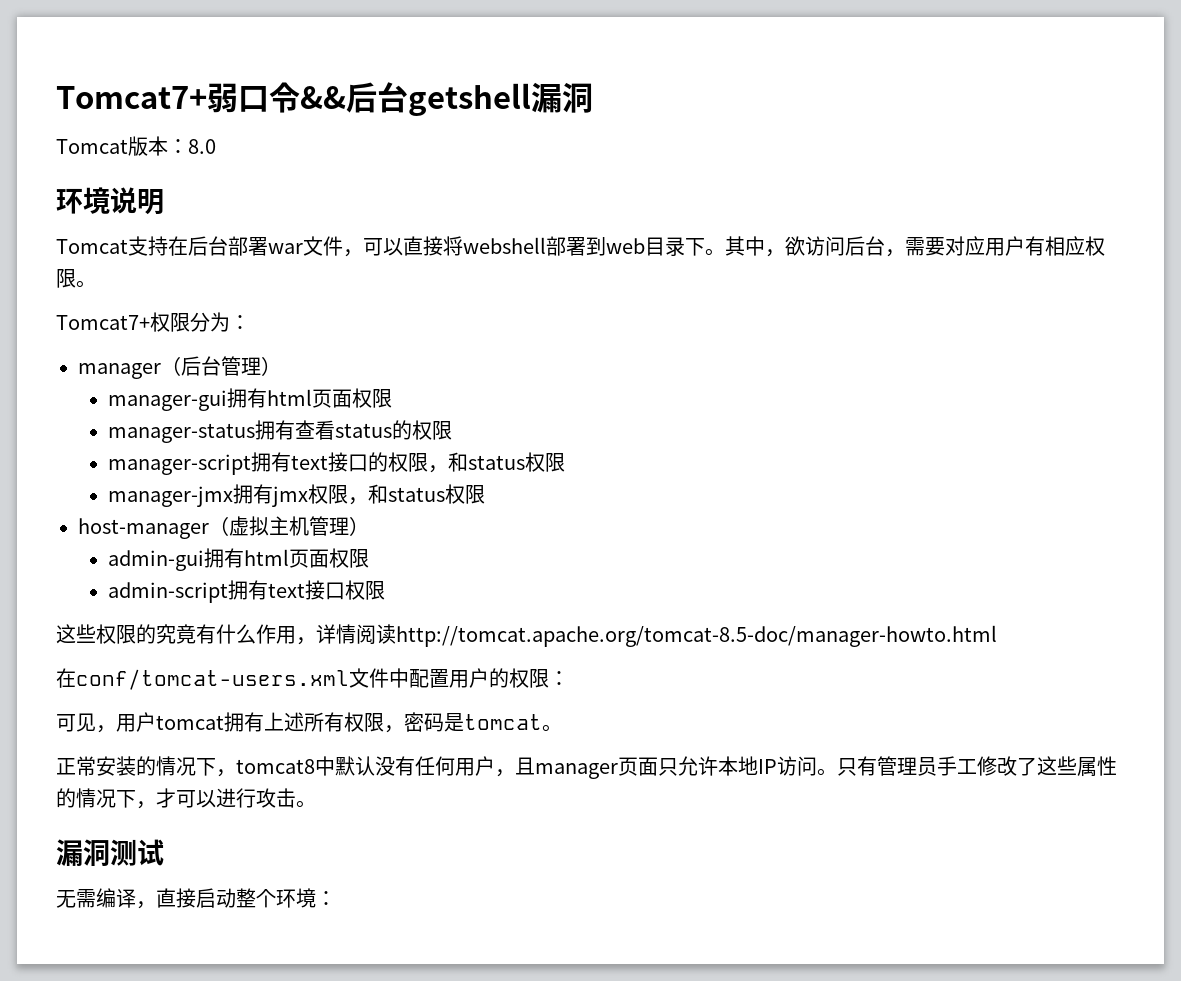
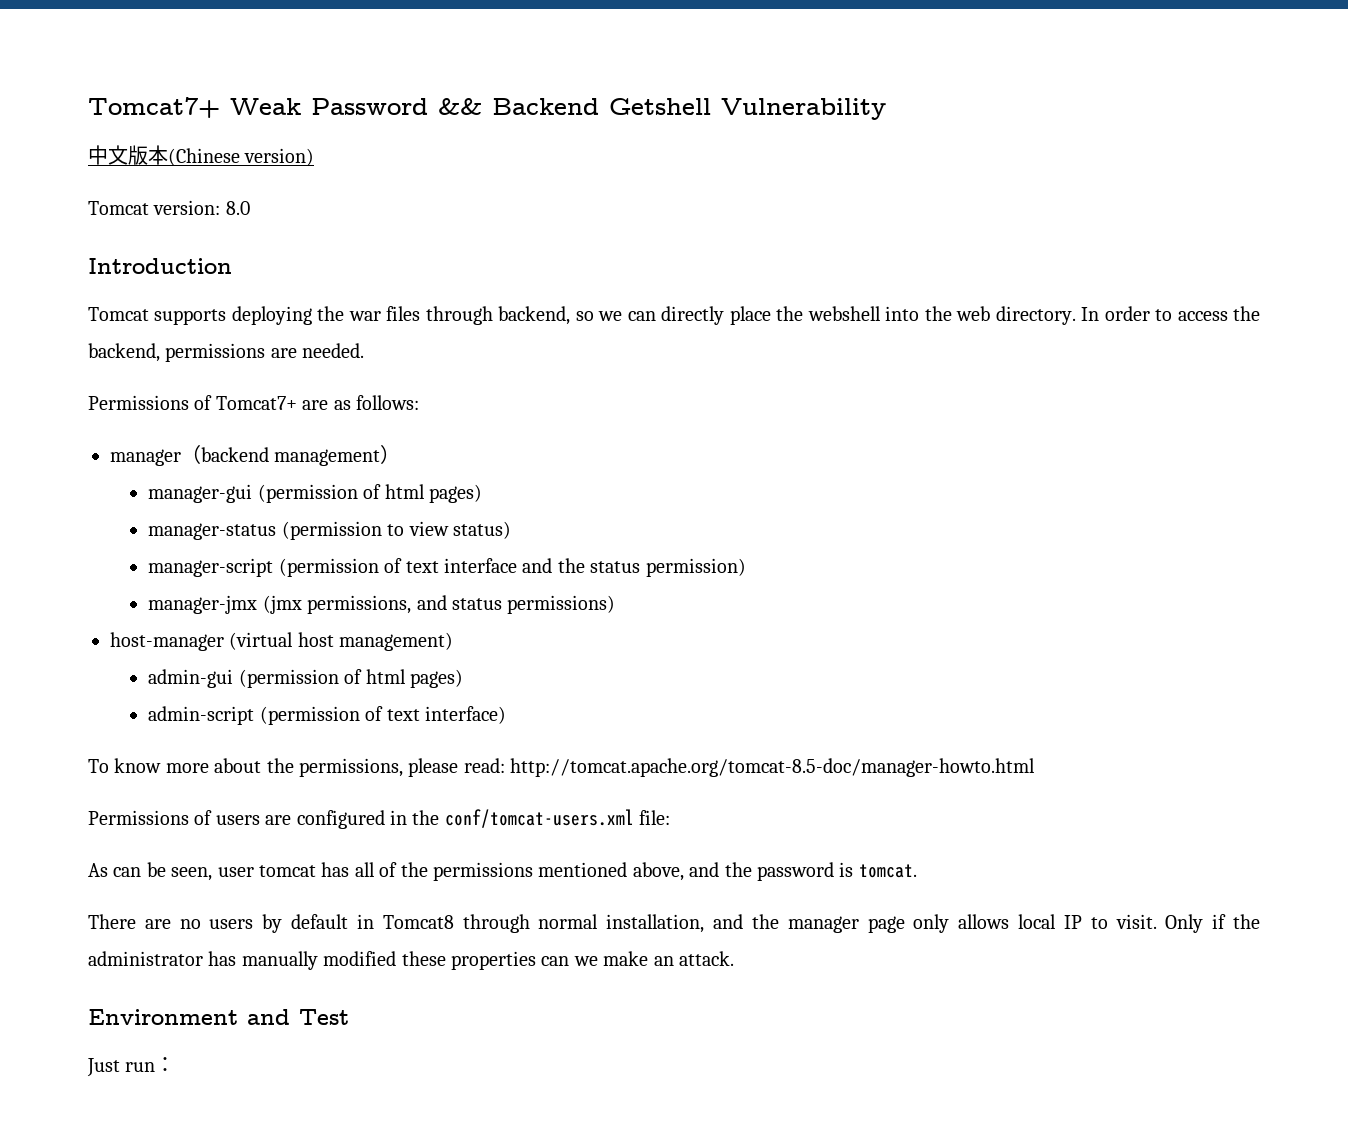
[56,82,593,116] [56,136,188,156] Tomcat7+弱口令&&后台getshell漏洞 // Tomcat版本： -> [88,97,886,120] [88,145,315,166] [88,200,221,215] Tomcat7+ Weak Password && Backend Getshell Vulnerability // 中文版本(Chinese version) // Tomcat version:
[56,187,164,215] [56,236,1105,257] [56,268,96,288] [56,312,250,332] 环境说明 // Tomcat支持在后台部署war文件，可以直接将webshell部署到web目录下。其中，欲访问后台，需要对应用户有相应权限。 // Tomcat7+权限分为： -> [88,258,232,274] [88,306,1261,325] [88,343,365,362] [88,395,419,410] Introduction // Tomcat supports deploying the war files through backend, so we can directly place the webshell into the web directory. In order to access the backend, permissions are needed. // Permissions of Tomcat7+ are as follows:
[181,356,261,376] 后台管理 -> [201,447,381,466] backend management
[227,388,393,408] [108,420,453,443] [108,452,566,475] [108,484,486,507] [78,516,369,539] [108,548,370,571] [108,580,386,603] [56,624,997,647] [56,668,569,690] [56,712,562,733] [56,756,1117,779] [56,788,316,809] [56,839,164,866] [56,888,316,909] 拥有html页面权限 // manager-status拥有查看status的权限 // manager-script拥有text接口的权限，和status权限 // manager-jmx拥有jmx权限，和status权限 // host-manager（虚拟主机管理） // admin-gui拥有html页面权限 // admin-script拥有text接口权限 // 这些权限的究竟有什么作用，详情阅读http://tomcat.apache.org/tomcat-8.5-doc/manager-howto.html // 在conf/tomcat-users.xml文件中配置用户的权限： // 可见，用户tomcat拥有上述所有权限，密码是tomcat。 // 正常安装的情况下，tomcat8中默认没有任何用户，且manager页面只允许本地IP访问。只有管理员手工修改了这些属性的情况下，才可以进行攻击。 // 漏洞测试 // 无需编译，直接启动整个环境 -> [257,484,482,503] [148,521,511,540] [148,558,746,577] [148,595,616,614] [110,632,454,651] [148,669,463,688] [148,706,506,725] [88,758,1036,777] [88,809,671,829] [88,862,917,881] [88,914,1260,933] [88,951,734,970] [88,1009,349,1025] [87,1058,156,1077] (permission of html pages) // manager-status (permission to view status) // manager-script (permission of text interface and the status permission) // manager-jmx (jmx permissions, and status permissions) // host-manager (virtual host management) // admin-gui (permission of html pages) // admin-script (permission of text interface) // To know more about the permissions, please read: http://tomcat.apache.org/tomcat-8.5-doc/manager-howto.html // Permissions of users are configured in the conf/tomcat-users.xml file: // As can be seen, user tomcat has all of the permissions mentioned above, and the password is tomcat. // There are no users by default in Tomcat8 through normal installation, and the manager page only allows local IP to visit. Only if the administrator has manually modified these properties can we make an attack. // Environment and Test // Just run

